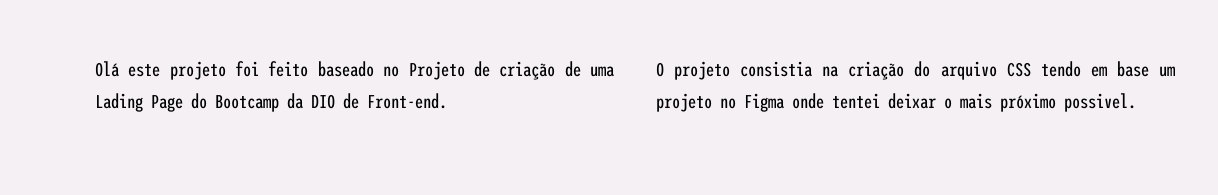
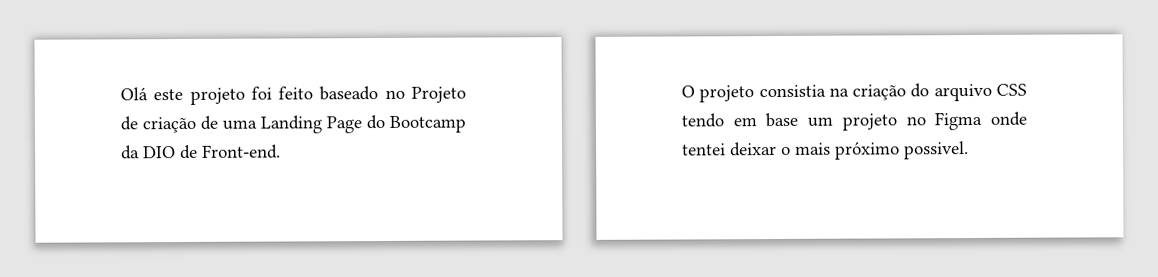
[95,93,143,112] Lading -> [260,115,322,134] Landing

